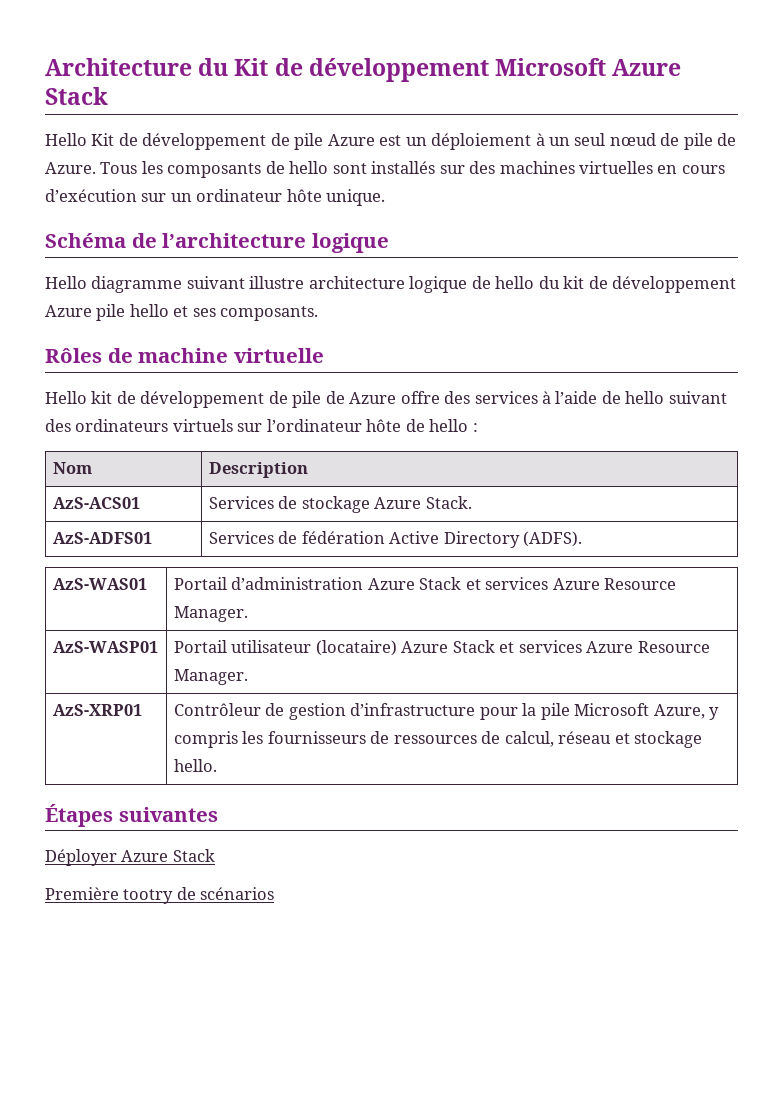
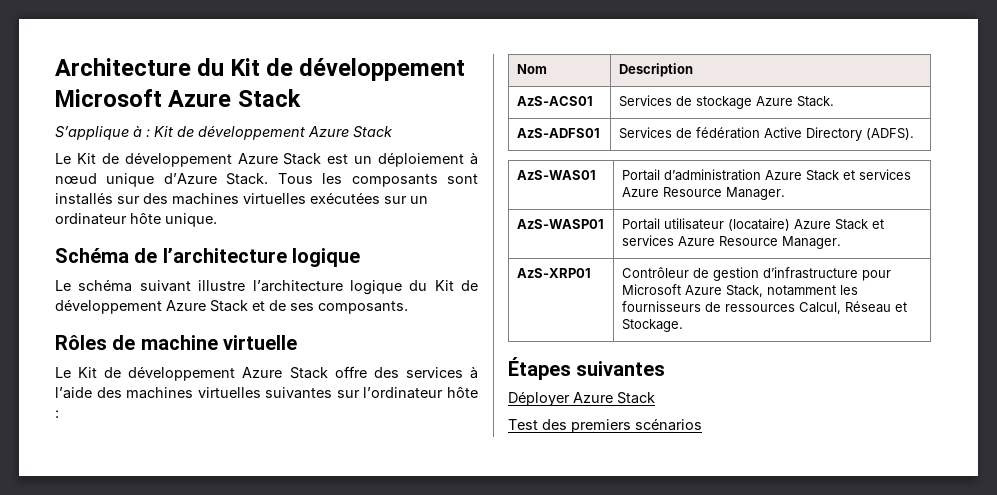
[45,133,737,150] [45,162,96,174] Hello Kit de développement de pile Azure est un déploiement à un seul nœud de pile de Azure. -> [55,126,393,140] [55,152,479,167] [55,173,269,187] S’applique à : Kit de développement Azure Stack // Le Kit de développement Azure Stack est un déploiement à nœud unique d’Azure Stack.
[265,161,329,174] de hello -> (438, 180) none
[657,165,725,174] [45,189,137,202] en cours d’exécution -> [310,192,380,204] exécutées
[45,276,737,293] [45,304,189,321] Hello diagramme suivant illustre architecture logique de hello du kit de développement Azure pile hello et -> [55,279,478,295] [55,299,286,314] Le schéma suivant illustre l’architecture logique du Kit de développement Azure Stack et de
[45,391,397,408] Hello kit de développement de pile de Azure -> [55,366,328,381] Le Kit de développement Azure Stack
[601,391,727,404] [45,419,233,432] de hello suivant des ordinateurs virtuels -> [96,387,333,399] des machines virtuelles suivantes
[405,419,469,432] de hello -> (478, 392) none
[522,703,720,720] [173,731,703,748] [173,759,217,772] la pile Microsoft Azure, y compris les fournisseurs de ressources de calcul, réseau et stockage hello. -> [621,284,858,297] [621,301,907,314] [621,319,683,332] Microsoft Azure Stack, notamment les fournisseurs de ressources Calcul, Réseau et Stockage.
[45,887,196,904] Première tootry de -> [508,419,631,433] Test des premiers

